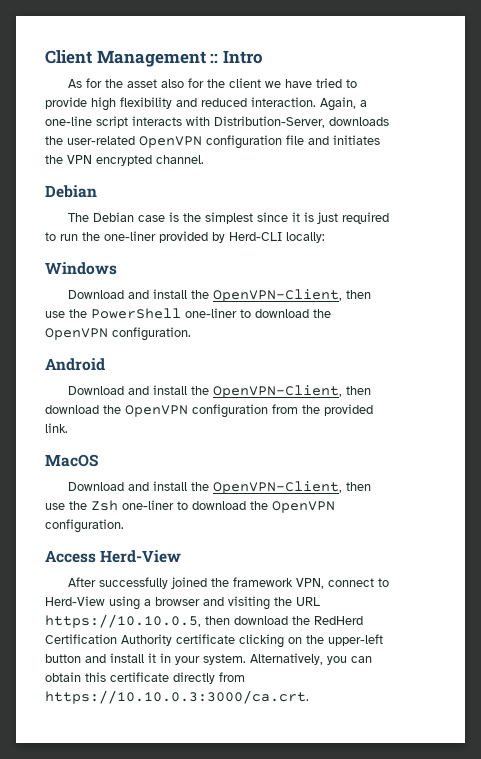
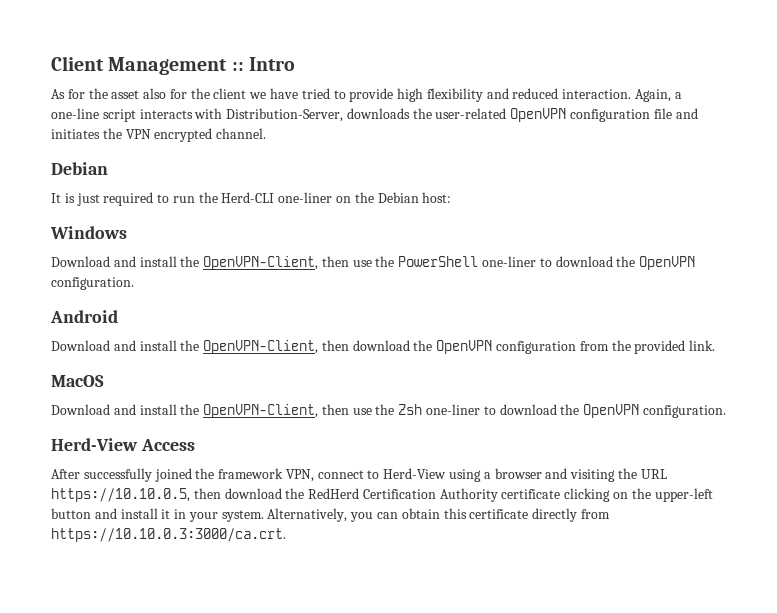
[68,212,301,224] The Debian case is the simplest since it -> [51,193,61,203] It
[104,231,325,243] one-liner provided by Herd-CLI locally: -> [221,192,452,203] Herd-CLI one-liner on the Debian host:
(124, 526) none -> [51,438,138,451] Herd-View
[100,550,182,563] Herd-View -> (195, 445) none

